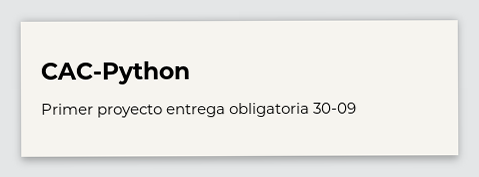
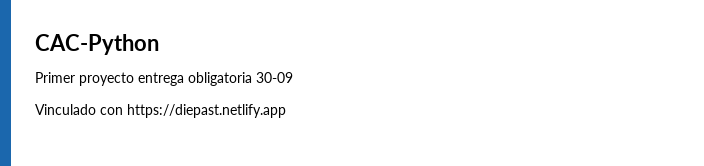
(358, 108) none -> [35,104,286,118] // Vinculado con https://diepast.netlify.app

